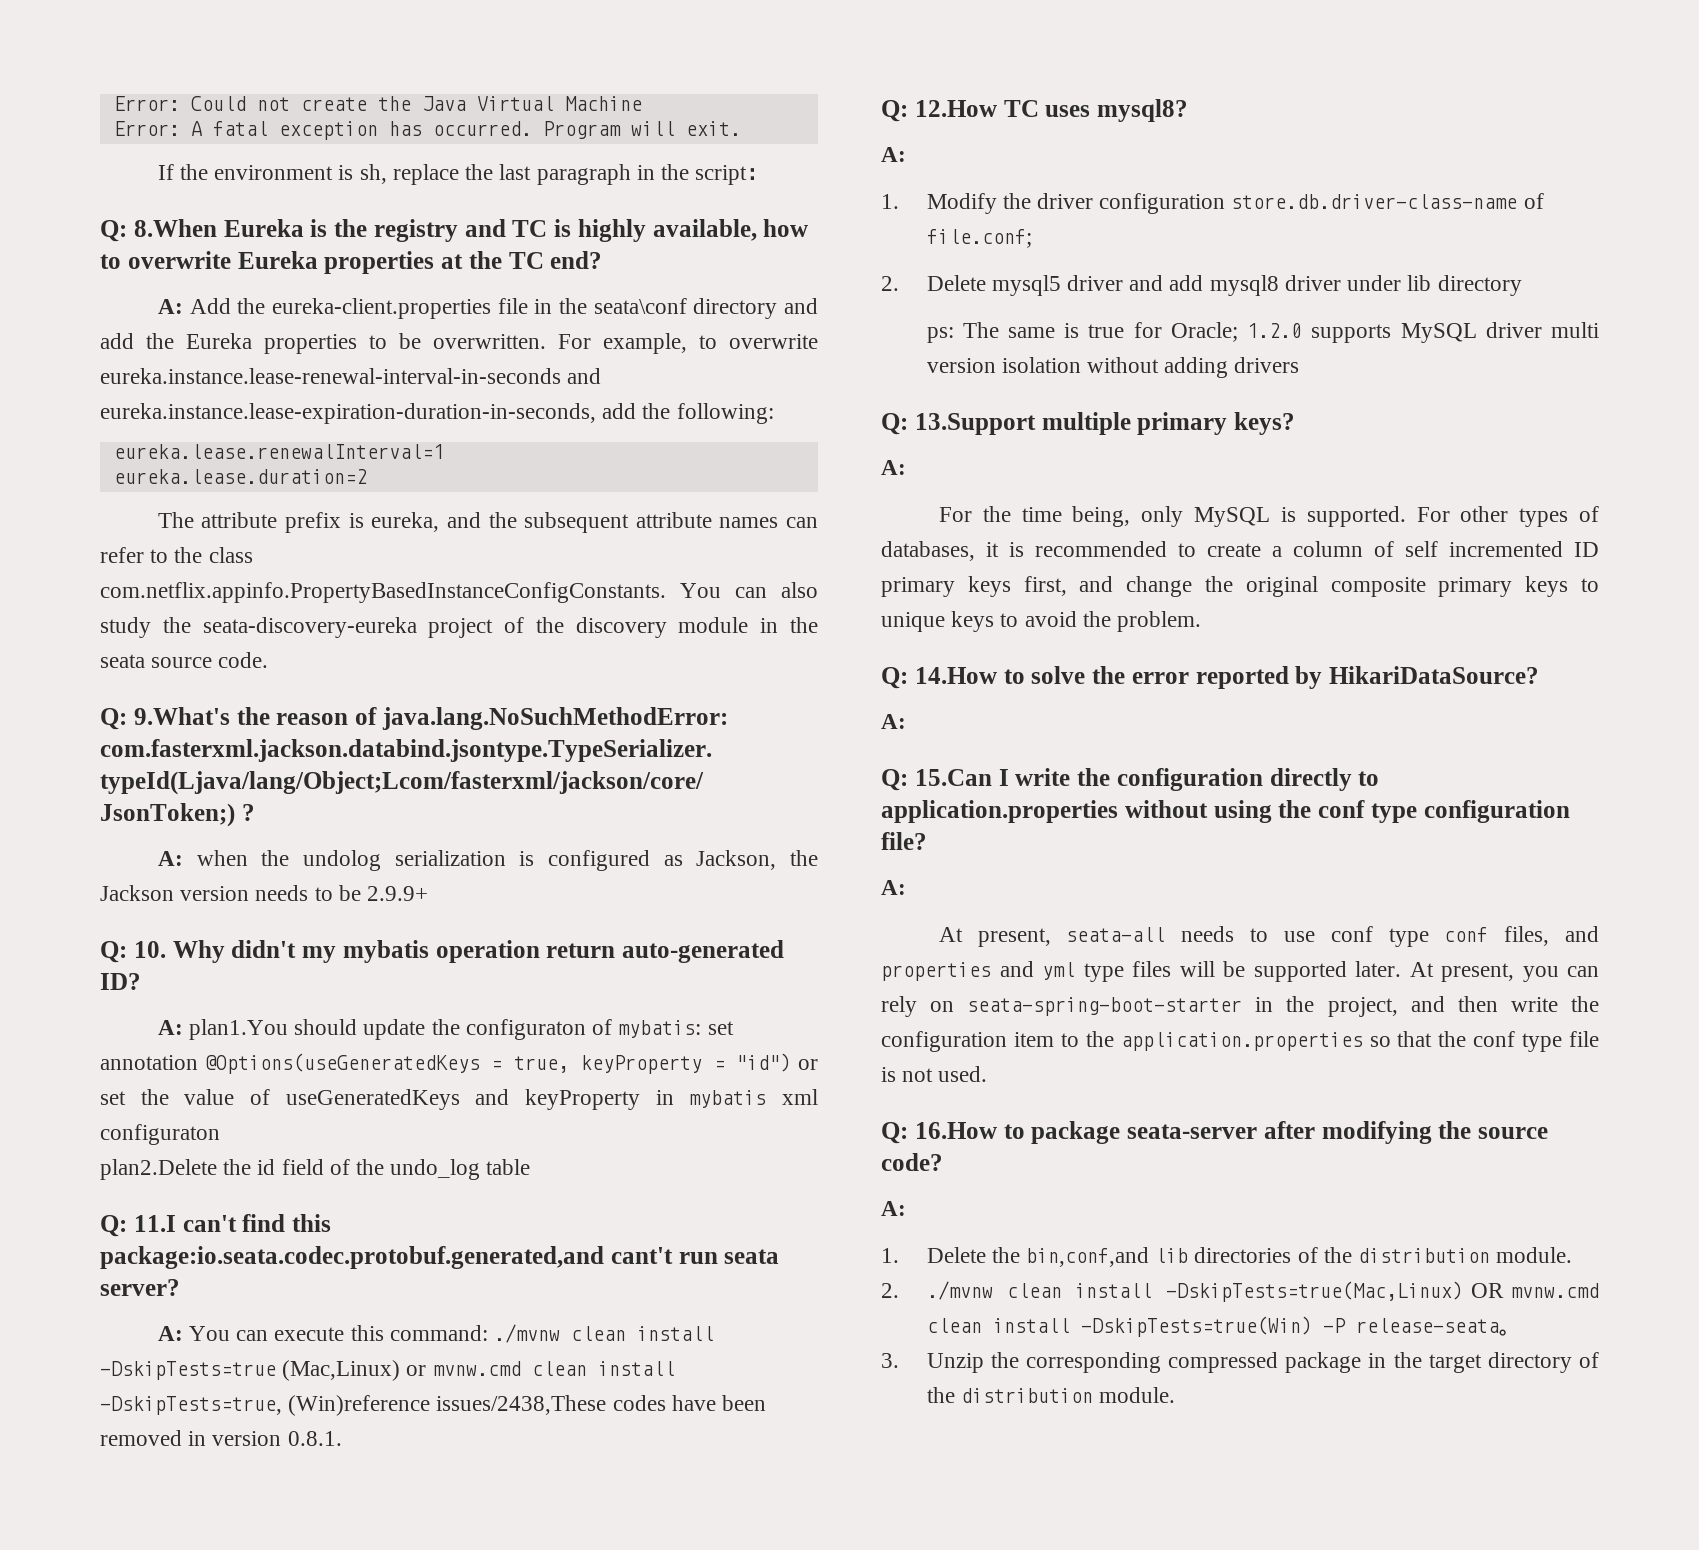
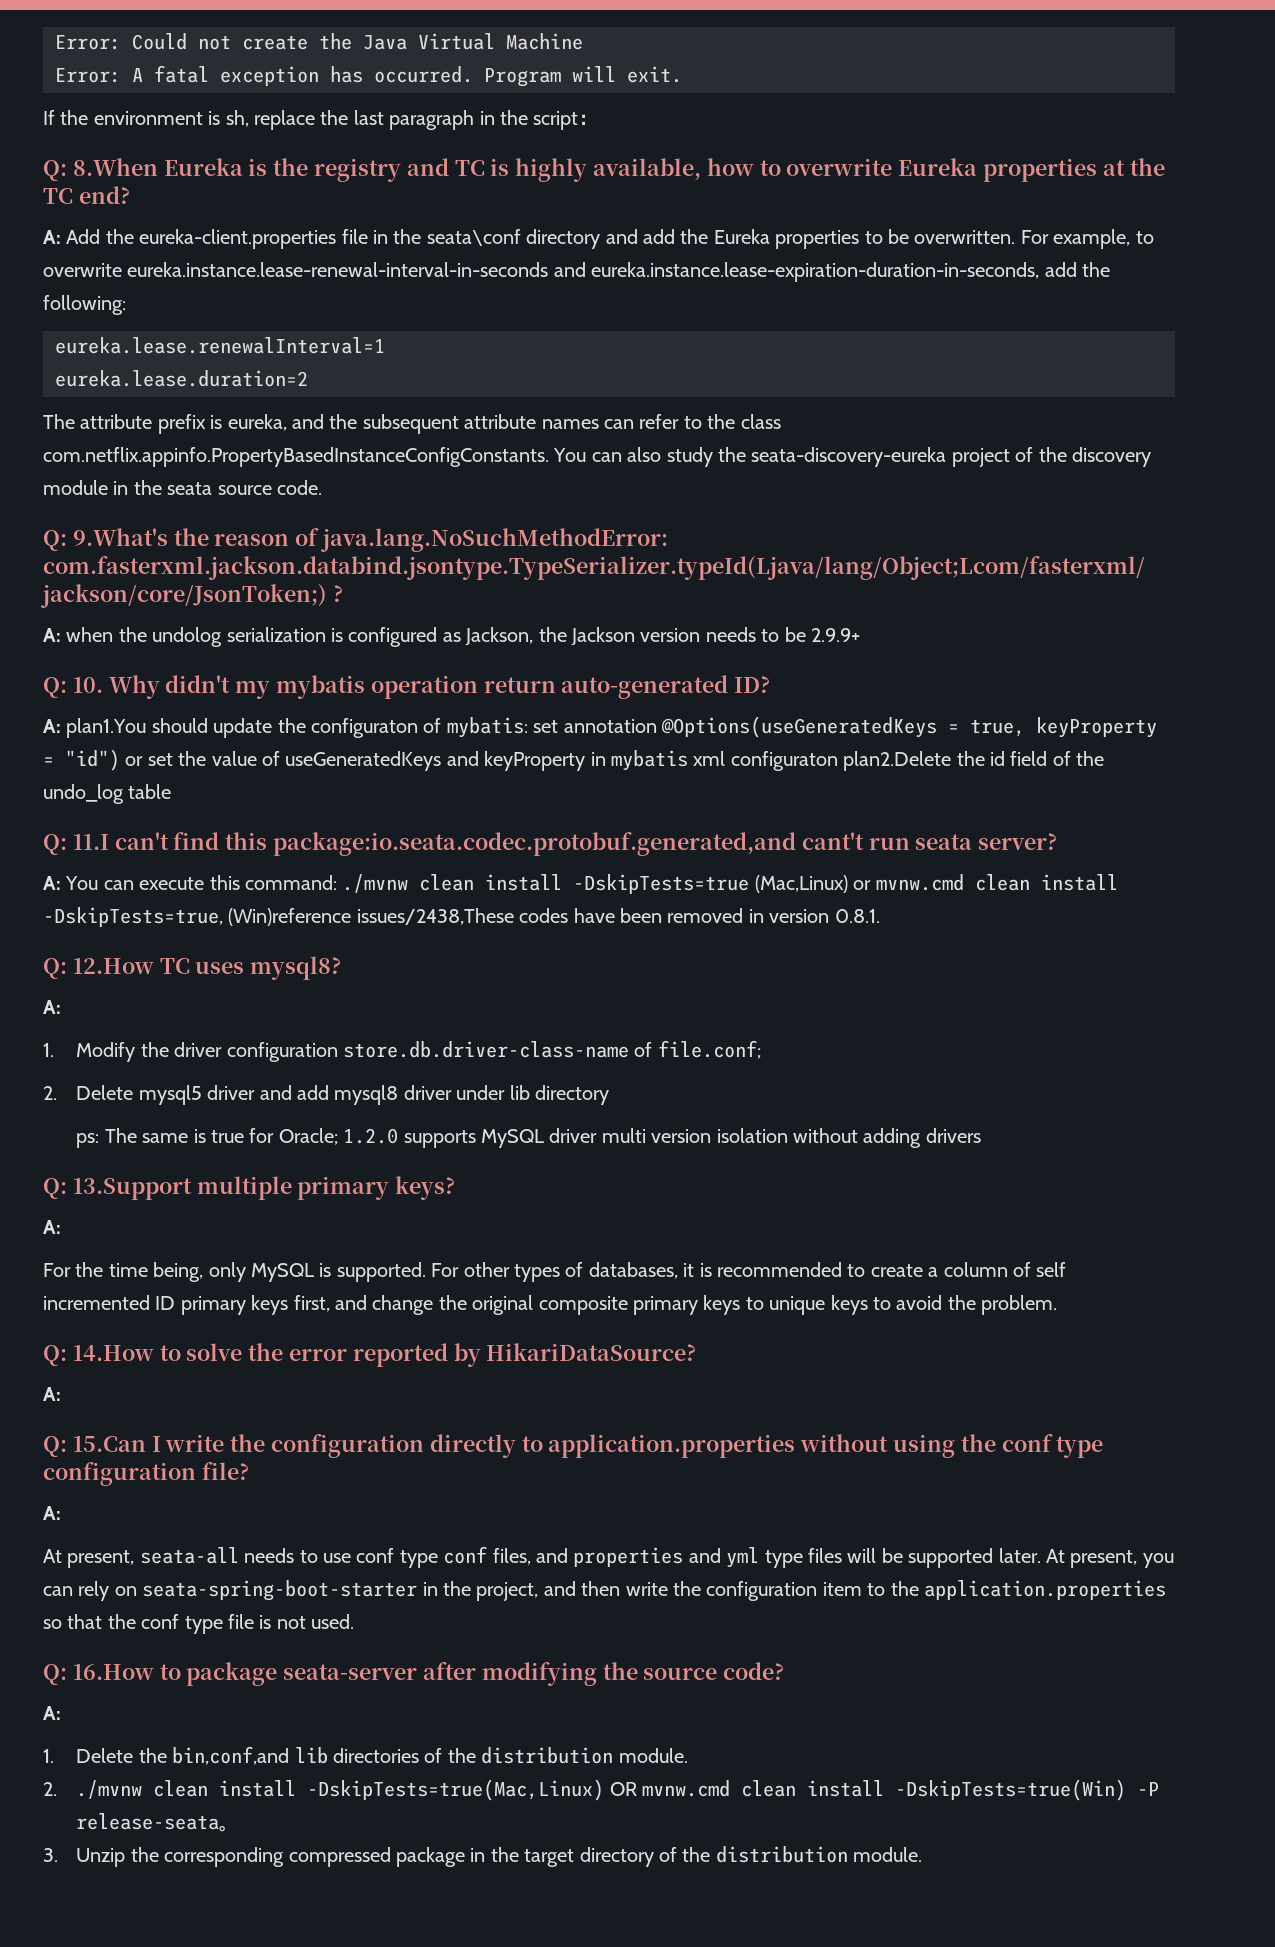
(220, 1134) // -> (838, 761) none

